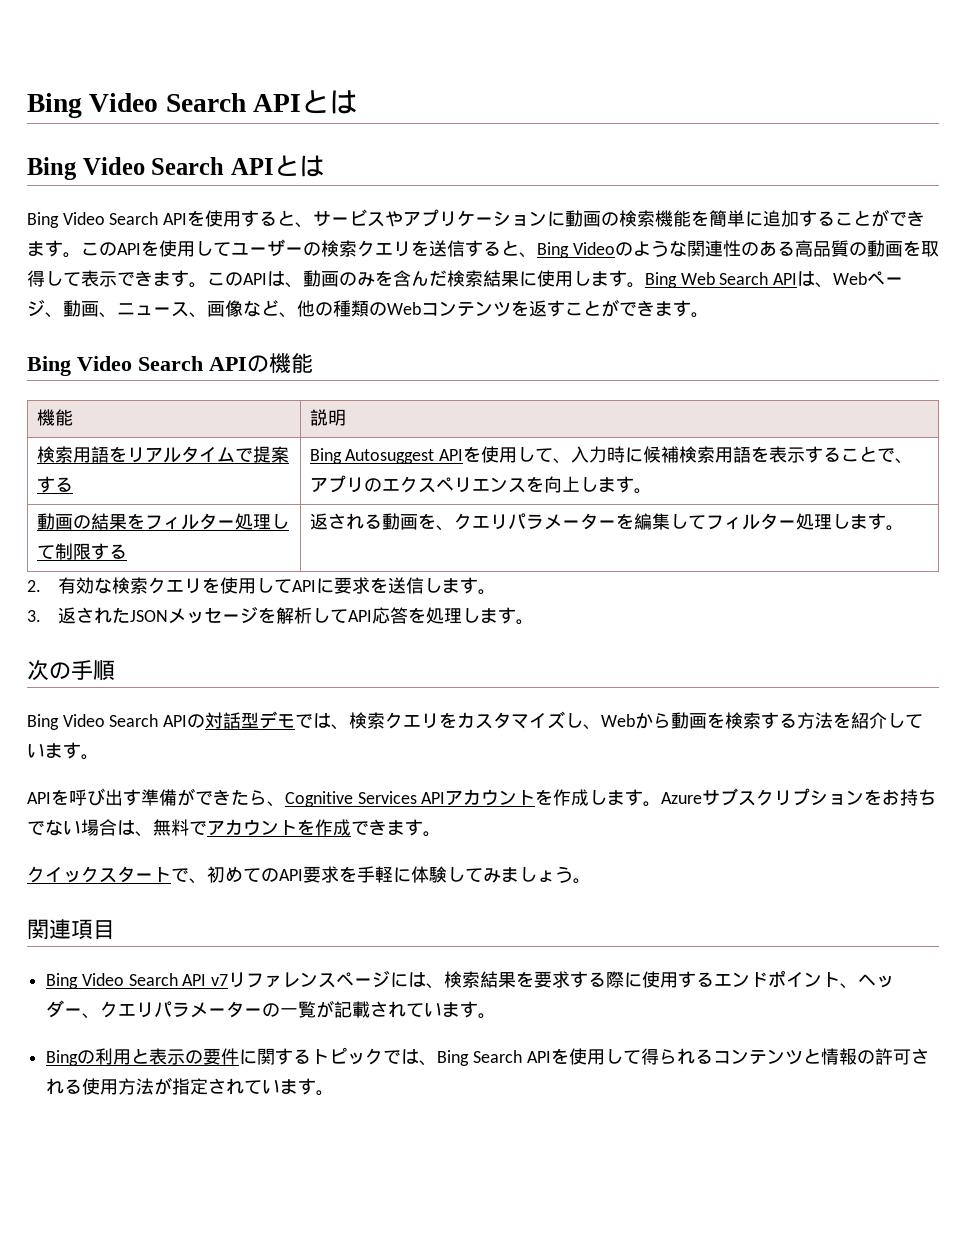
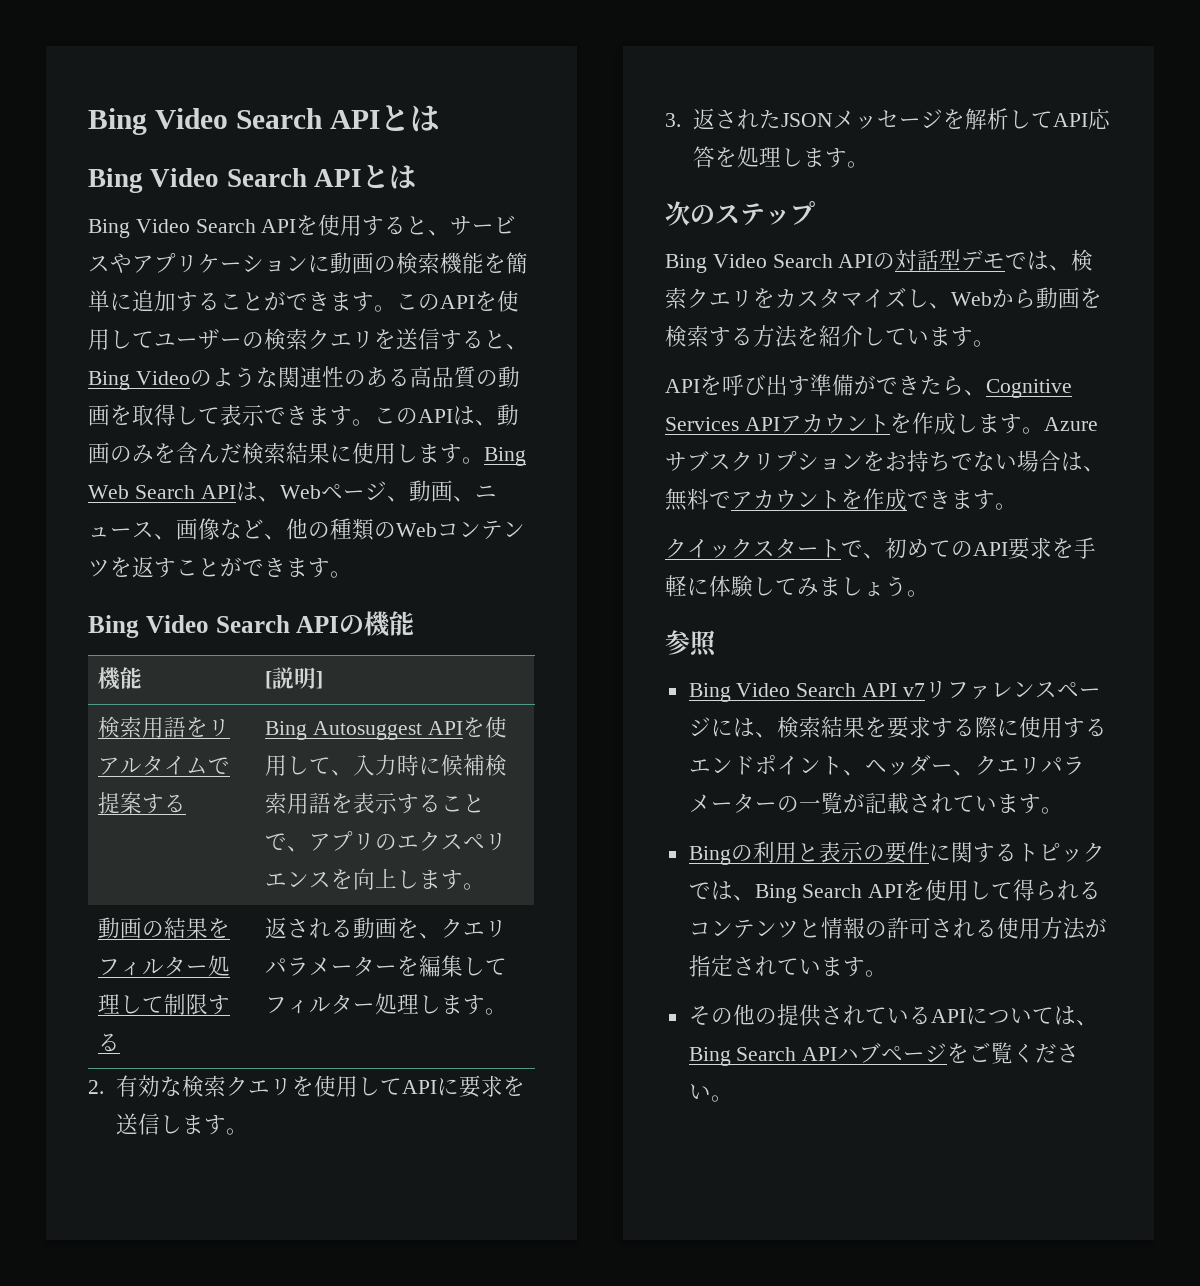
(73, 417) none -> [265,671,273,689] [
(346, 417) none -> [316,671,324,689] ]
[71,660,115,681] 手順 -> [715,201,815,226] ステップ
[27,919,115,940] 関連項目 -> [665,630,717,657] 参照
(335, 1093) none -> [688,1004,1098,1027] [688,1042,1080,1066] [688,1084,733,1102] // その他の提供されているAPIについては、Bing Search APIハブページをご覧ください。

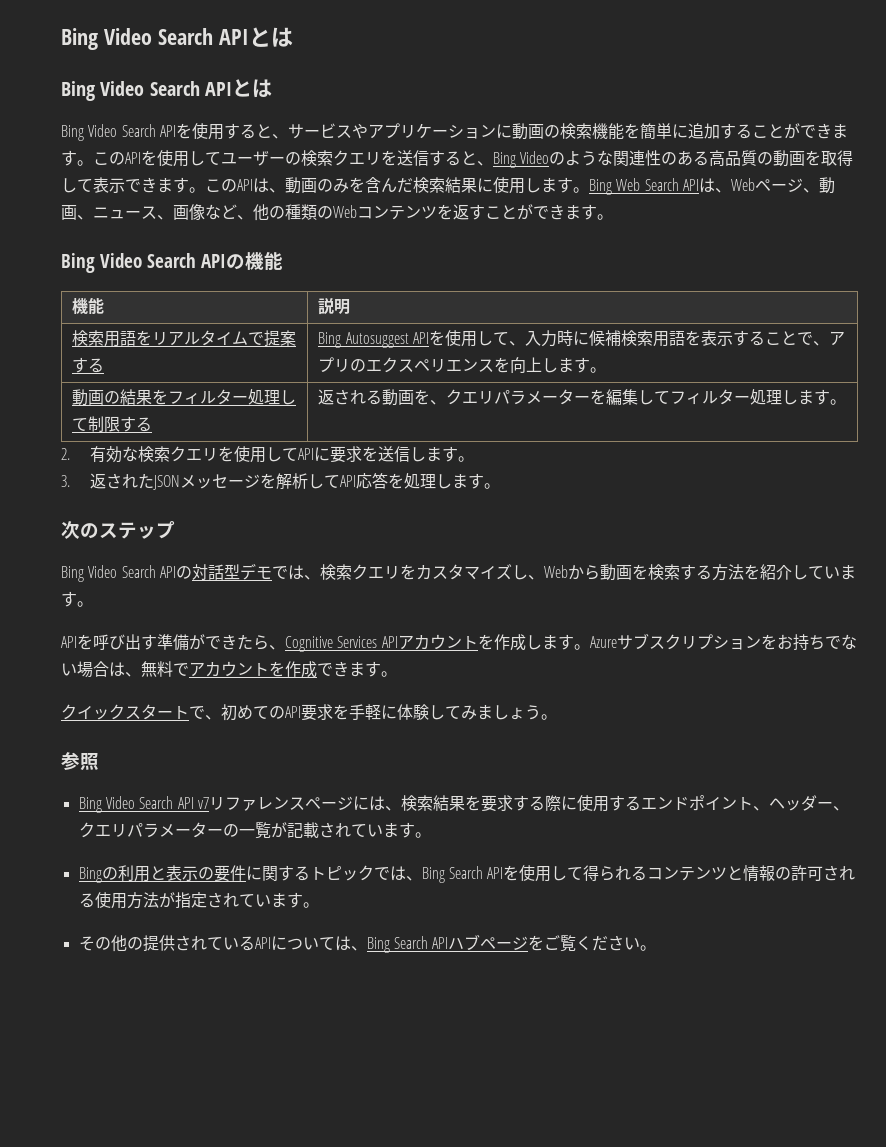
[265,671,273,689] [ -> (105, 305) none
[316,671,324,689] ] -> (351, 307) none

